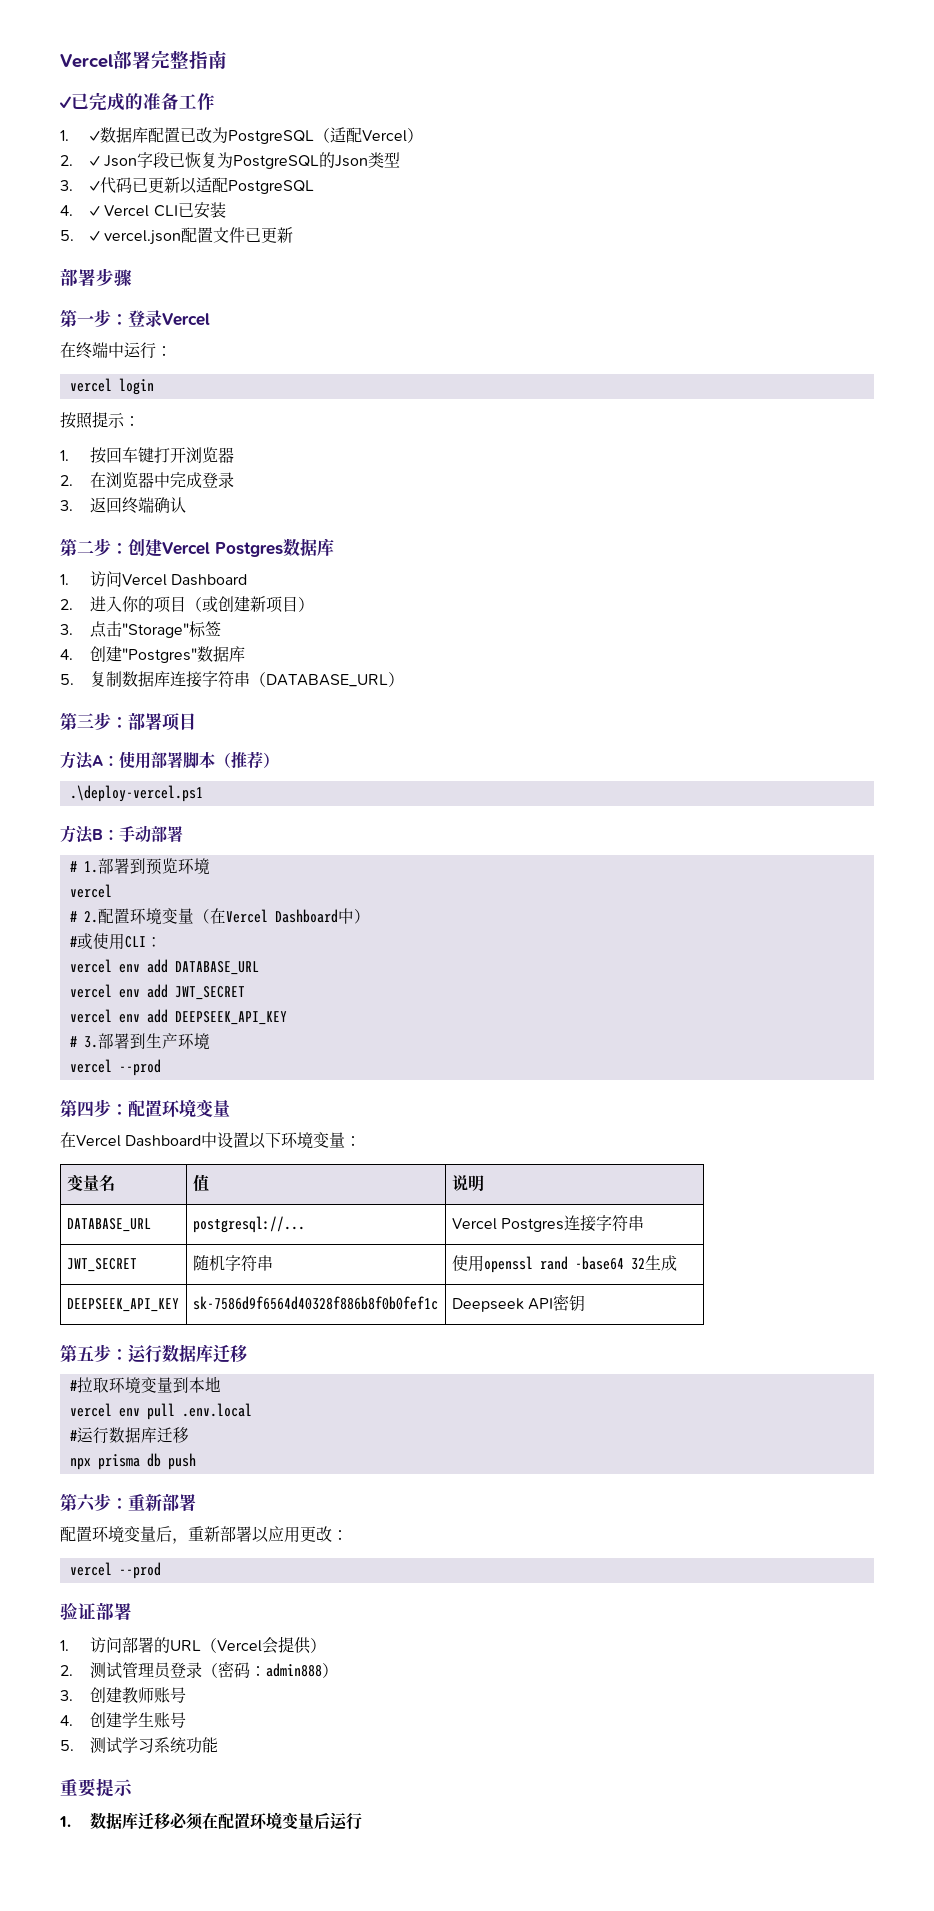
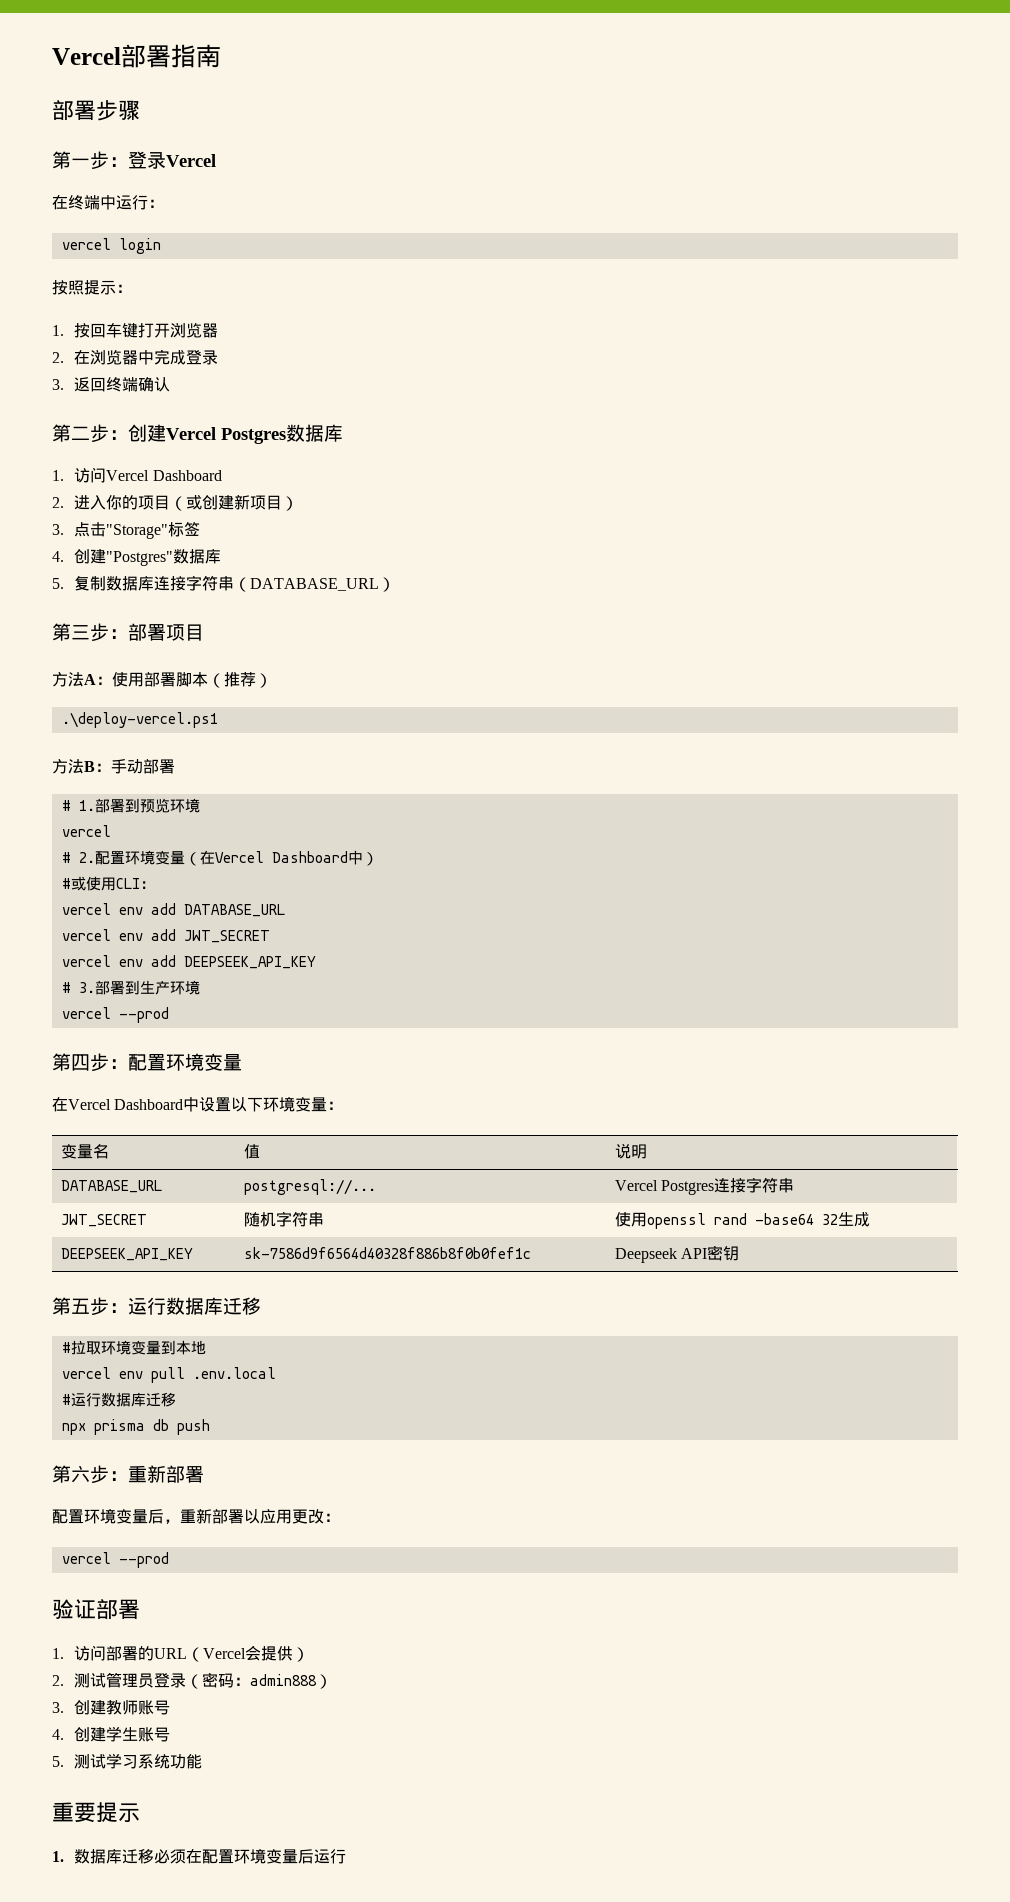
[151,50,189,69] 完整 -> (171, 56) none
[60,92,215,111] [60,127,423,144] [60,152,401,169] [60,177,314,194] [60,202,226,219] [60,227,294,245] // ✓已完成的准备工作 // 1. ✓数据库配置已改为PostgreSQL（适配Vercel） // 2. ✓ Json字段已恢复为PostgreSQL的Json类型 // 3. ✓代码已更新以适配PostgreSQL // 4. ✓ Vercel CLI已安装 // 5. ✓ vercel.json配置文件已更新 -> (221, 56) none

